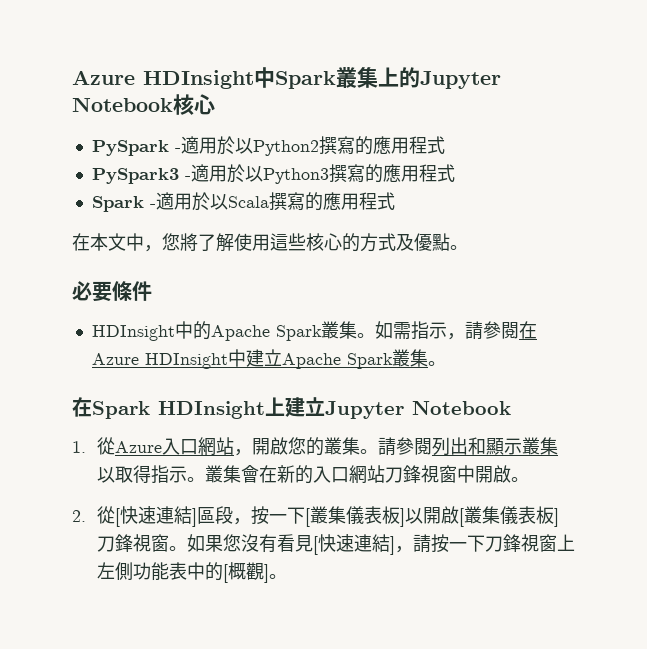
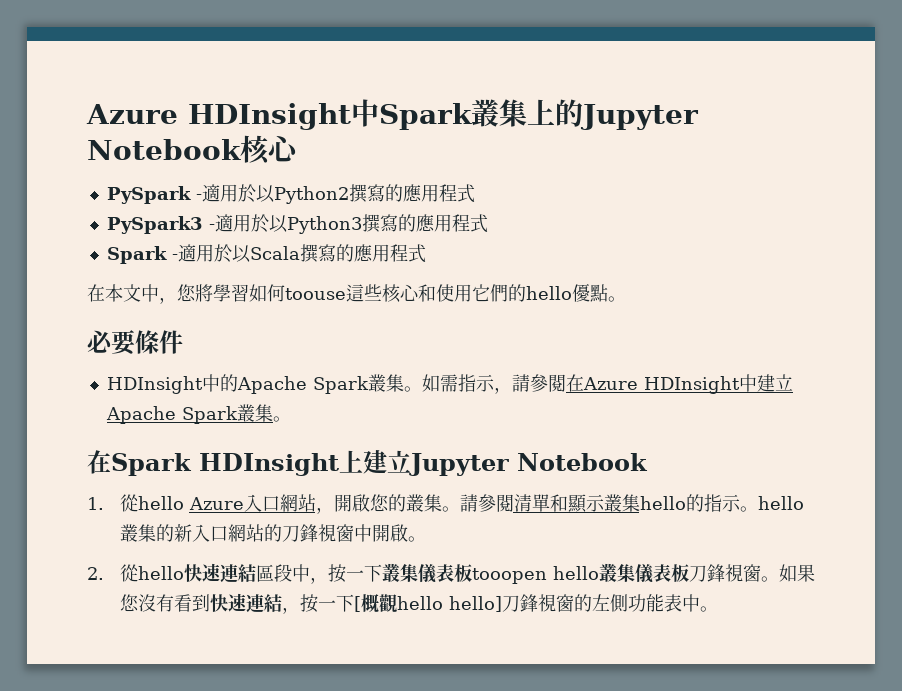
[198,233,414,252] 了解使用這些核心的方式及 -> [213,284,572,303] 學習如何toouse這些核心和使用它們的hello
(115, 446) none -> [137,496,184,510] hello
[431,437,468,456] 列出 -> [513,494,550,512] 清單
[96,465,385,484] 以取得指示。叢集會在新的入口網站 -> [639,494,804,512] [119,524,282,542] hello的指示。hello叢集的新入口網站的
[114,506,559,527] [快速連結]區段，按一下[叢集儀表板]以開啟[叢集儀表板] -> [137,563,689,584] hello快速連結區段中，按一下叢集儀表板tooopen hello叢集儀表板
[294,534,575,555] 見[快速連結]，請按一下刀鋒視窗上 -> [191,593,592,614] 到快速連結，按一下[概觀hello hello]刀鋒視窗的
[204,562,269,583] 的[概觀] -> (700, 603) none

